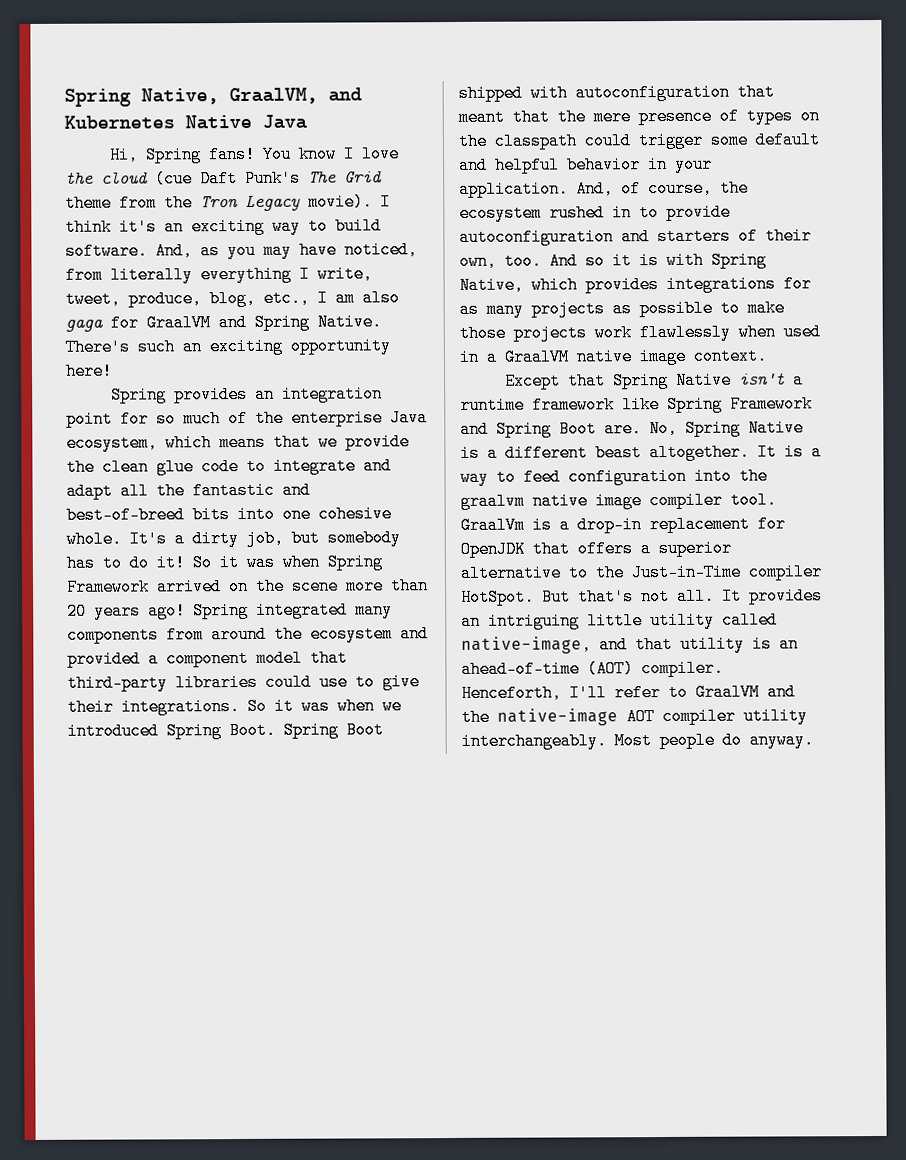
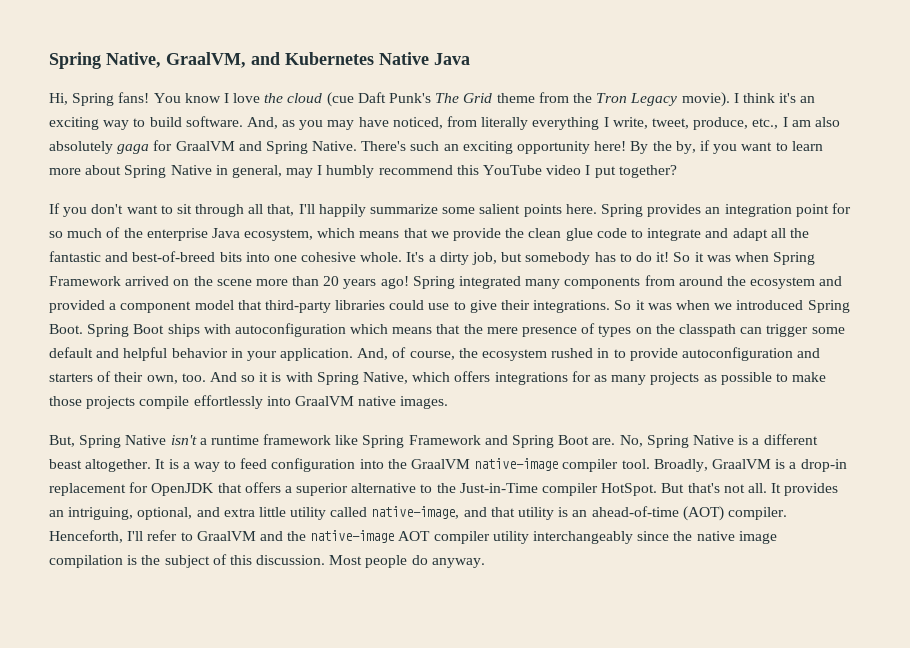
[209,289,256,308] blog, -> (749, 123) none
(400, 298) none -> [49,141,113,154] absolutely
(113, 371) // -> [630,140,823,154] [49,165,677,178] [49,203,597,217] By the by, if you want to learn more about Spring Native in general, may I humbly recommend this YouTube video I put together? // If you don't want to sit through all that, I'll happily summarize some salient points here.
[458,84,523,102] shipped -> [167,324,200,337] ships
[737,83,775,101] [458,108,505,126] that meant -> [350,324,433,334] which means
[584,132,631,150] could -> [740,327,763,334] can
[585,276,659,294] provides -> [454,371,491,382] offers
[594,323,821,342] [459,347,767,366] [504,372,606,390] work flawlessly when used in a GraalVM native image context. // Except that -> [139,395,449,409] [49,435,75,447] compile effortlessly into GraalVM native images. // But,
[460,491,777,510] [460,516,525,534] graalvm native image compiler tool. GraalVm -> [411,458,771,472] GraalVM native-image compiler tool. Broadly, GraalVM
[488,612,580,630] intriguing -> [68,507,255,520] intriguing, optional, and extra
[461,732,607,750] interchangeably. -> [533,531,777,544] [49,554,326,568] interchangeably since the native image compilation is the subject of this discussion.

